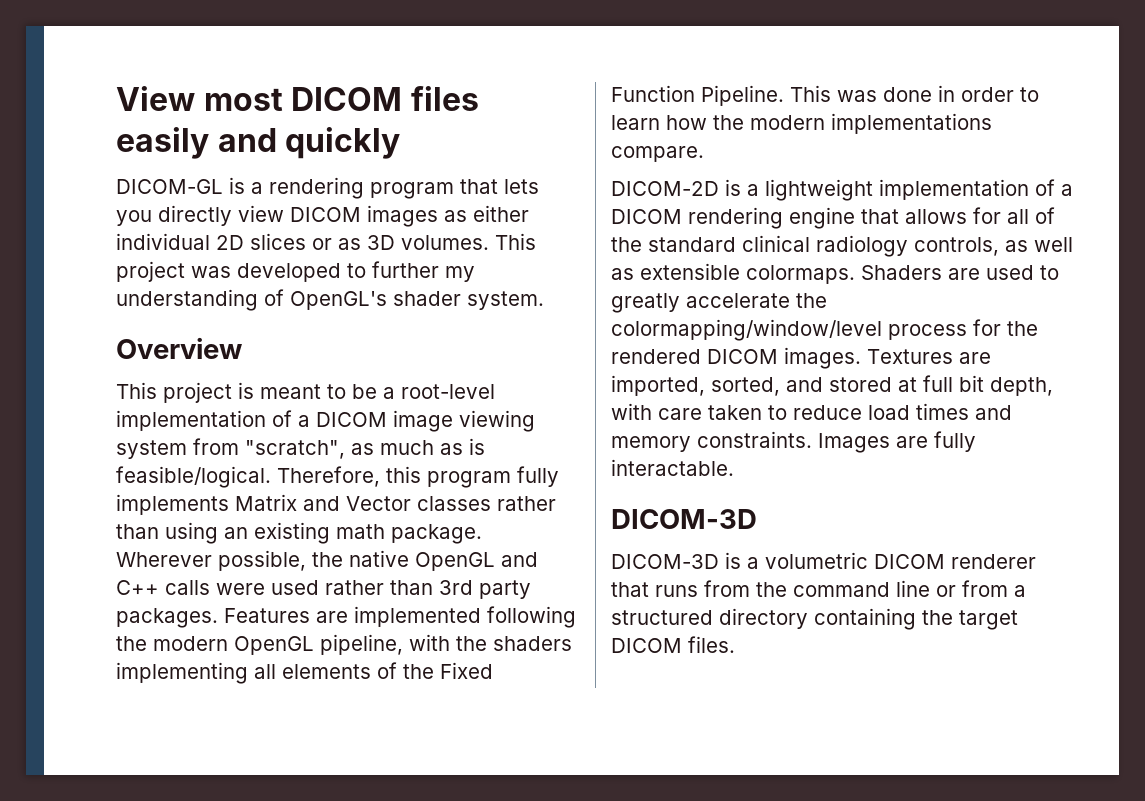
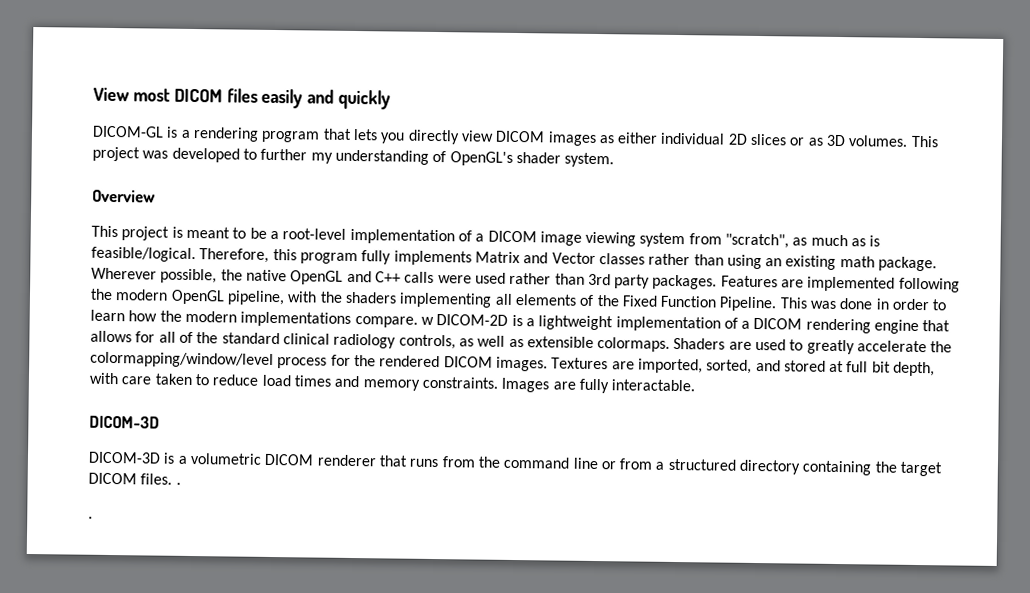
(704, 154) // -> [420,316,434,325] w
(735, 644) none -> [175,482,181,485] [88,516,93,519] . // .

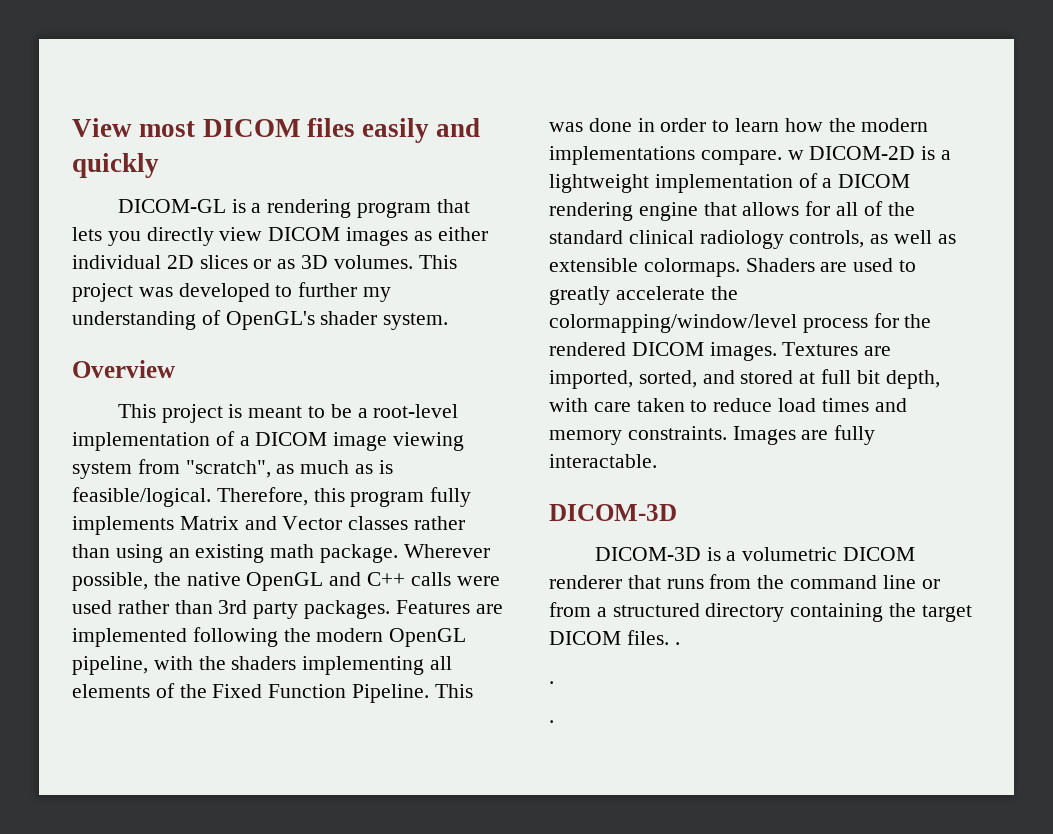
(93, 517) none -> [549,720,554,723] // .

